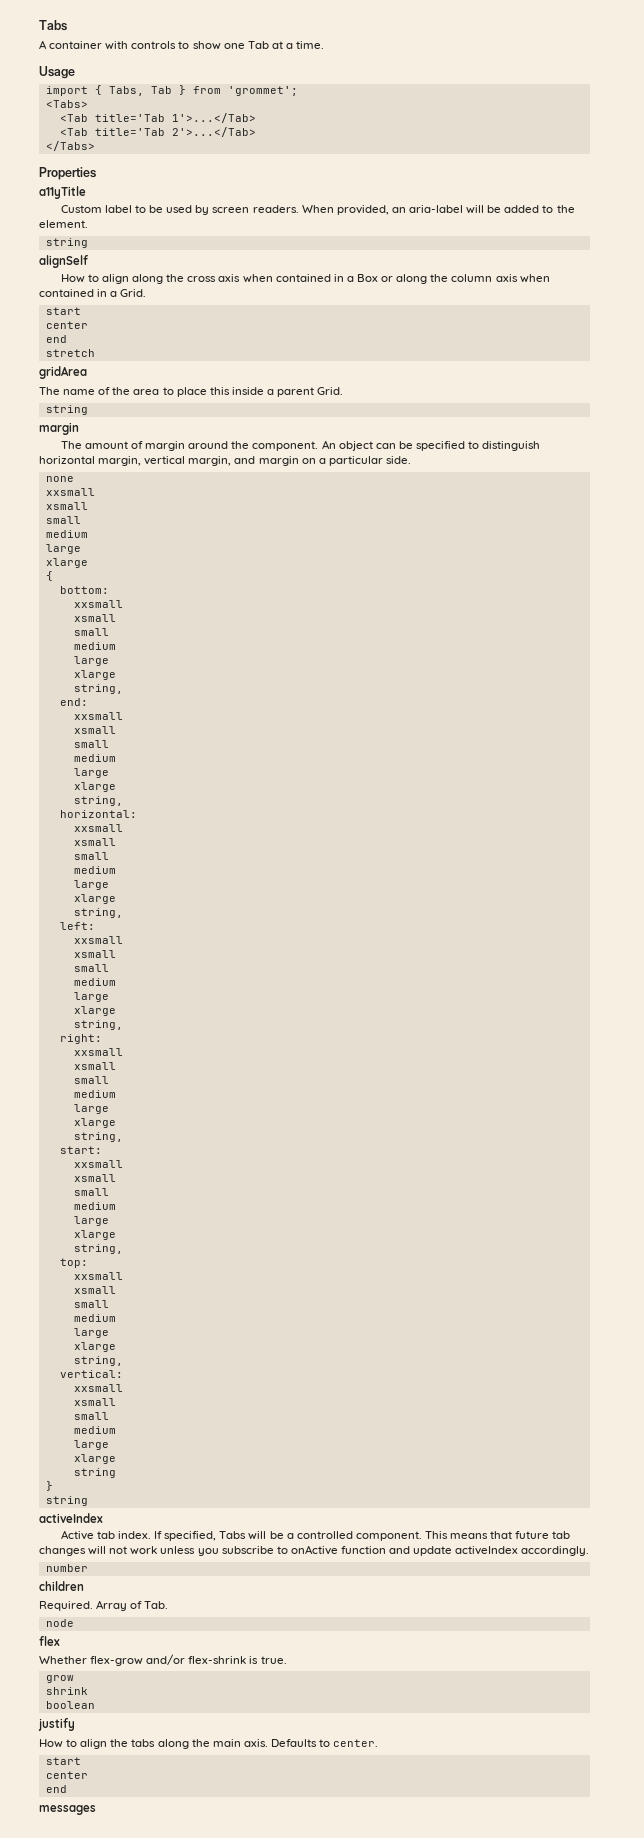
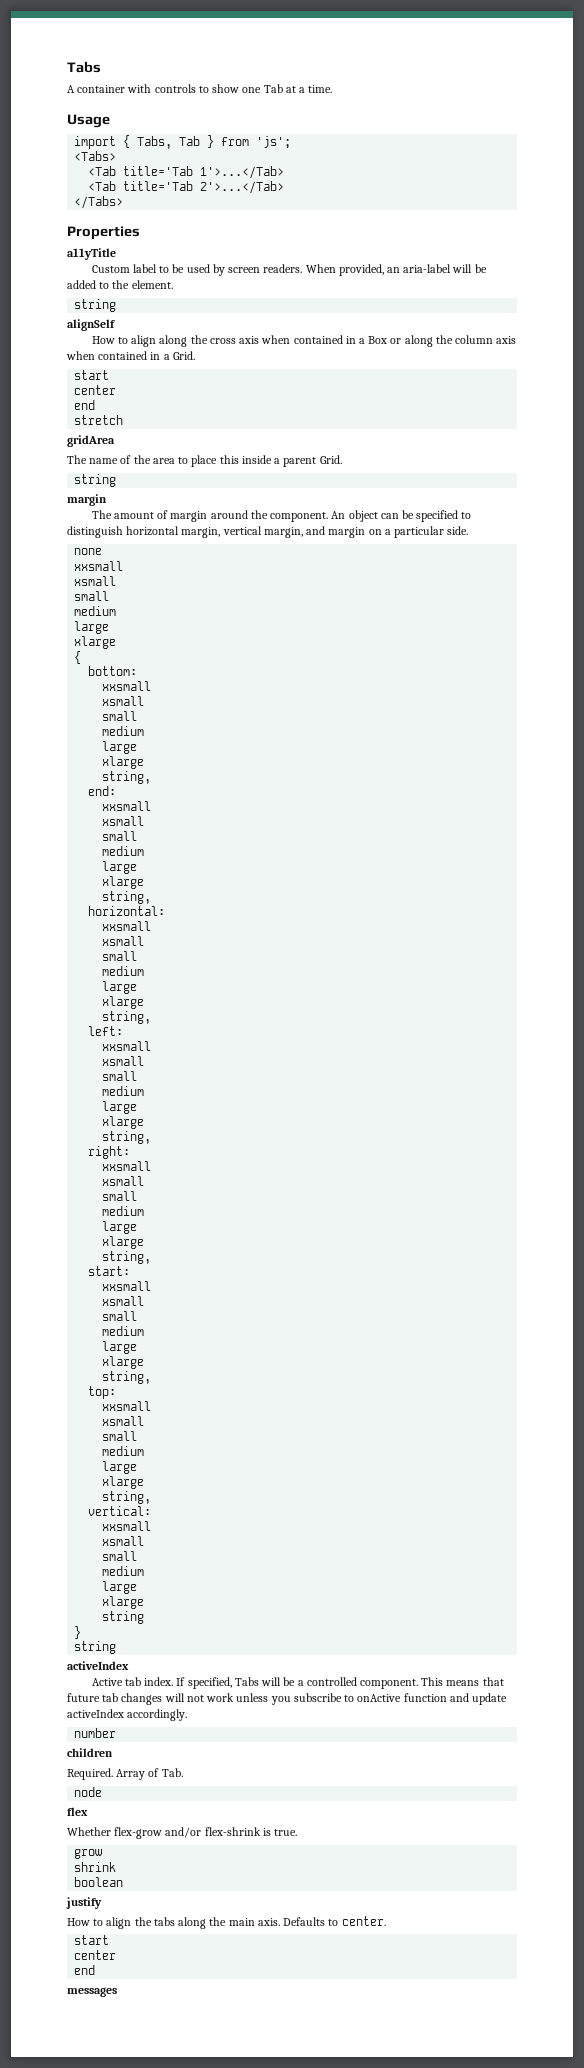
[227,86,298,96] 'grommet'; -> [256,136,292,149] 'js';

